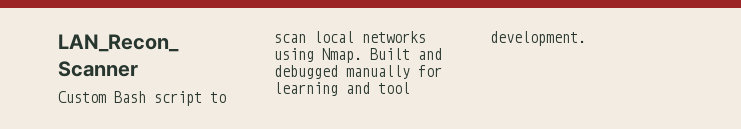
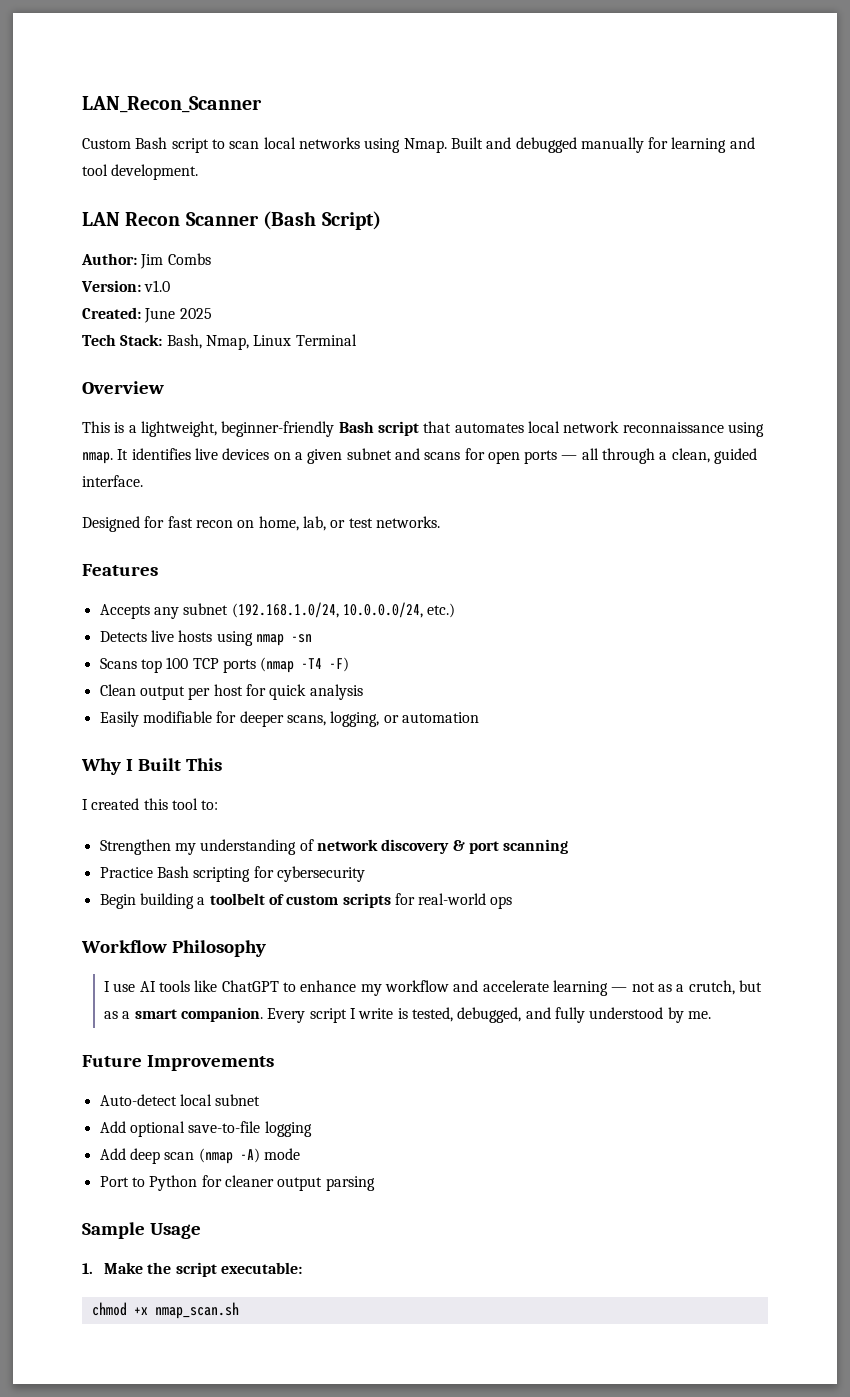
(586, 38) none -> [82,211,381,230] [81,253,211,269] [81,280,171,292] [82,307,212,323] [82,334,357,350] [82,381,164,394] [82,421,764,437] [82,448,758,464] [82,475,143,487] [82,516,440,532] [82,564,158,576] [99,602,456,619] [99,630,312,646] [99,657,350,673] [99,684,363,700] [99,711,479,727] [81,758,222,775] [82,798,219,810] [99,839,569,855] [99,866,365,882] [99,893,513,909] [81,940,266,957] [104,980,762,996] [104,1007,711,1023] [82,1055,274,1071] [99,1094,261,1106] [99,1121,312,1137] [99,1148,300,1164] [99,1175,375,1191] [82,1222,201,1239] [82,1262,303,1277] [91,1302,239,1319] // LAN Recon Scanner (Bash Script) // Author: Jim Combs // Version: v1.0 // Created: June 2025 // Tech Stack: Bash, Nmap, Linux Terminal // Overview // This is a lightweight, beginner-friendly Bash script that automates local network reconnaissance using nmap. It identifies live devices on a given subnet and scans for open ports — all through a clean, guided interface. // Designed for fast recon on home, lab, or test networks. // Features // Accepts any subnet (192.168.1.0/24, 10.0.0.0/24, etc.) // Detects live hosts using nmap -sn // Scans top 100 TCP ports (nmap -T4 -F) // Clean output per host for quick analysis // Easily modifiable for deeper scans, logging, or automation // Why I Built This // I created this tool to: // Strengthen my understanding of network discovery & port scanning // Practice Bash scripting for cybersecurity // Begin building a toolbelt of custom scripts for real-world ops // Workflow Philosophy // I use AI tools like ChatGPT to enhance my workflow and accelerate learning — not as a crutch, but as a smart companion. Every script I write is tested, debugged, and fully understood by me. // Future Improvements // Auto-detect local subnet // Add optional save-to-file logging // Add deep scan (nmap -A) mode // Port to Python for cleaner output parsing // Sample Usage // 1. Make the script executable: // chmod +x nmap_scan.sh

